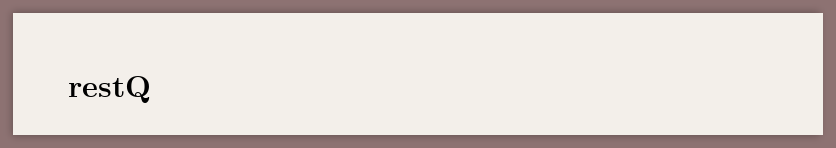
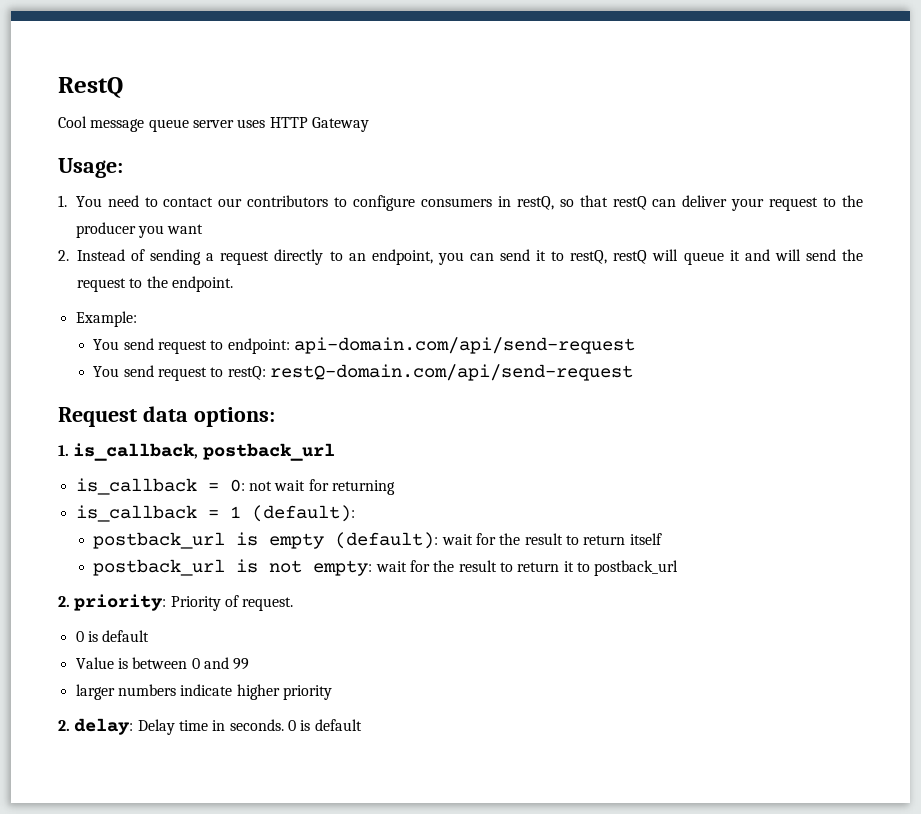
[68,76,151,103] restQ -> [58,77,123,98] [58,116,369,132] [58,158,123,178] [58,195,863,211] [75,222,204,238] [58,249,864,265] [77,276,233,292] [75,311,137,327] [93,337,635,354] [93,364,633,381] [58,406,275,427] [58,443,335,461] [75,478,395,495] [75,505,355,522] [93,532,662,549] [93,559,679,576] [58,594,294,611] [75,630,150,642] [75,657,250,670] [75,684,332,700] [58,718,362,735] RestQ // Cool message queue server uses HTTP Gateway // Usage: // 1. You need to contact our contributors to configure consumers in restQ, so that restQ can deliver your request to the producer you want // 2. Instead of sending a request directly to an endpoint, you can send it to restQ, restQ will queue it and will send the request to the endpoint. // Example: // You send request to endpoint: api-domain.com/api/send-request // You send request to restQ: restQ-domain.com/api/send-request // Request data options: // 1. is_callback, postback_url // is_callback = 0: not wait for returning // is_callback = 1 (default): // postback_url is empty (default): wait for the result to return itself // postback_url is not empty: wait for the result to return it to postback_url // 2. priority: Priority of request. // 0 is default // Value is between 0 and 99 // larger numbers indicate higher priority // 2. delay: Delay time in seconds. 0 is default

